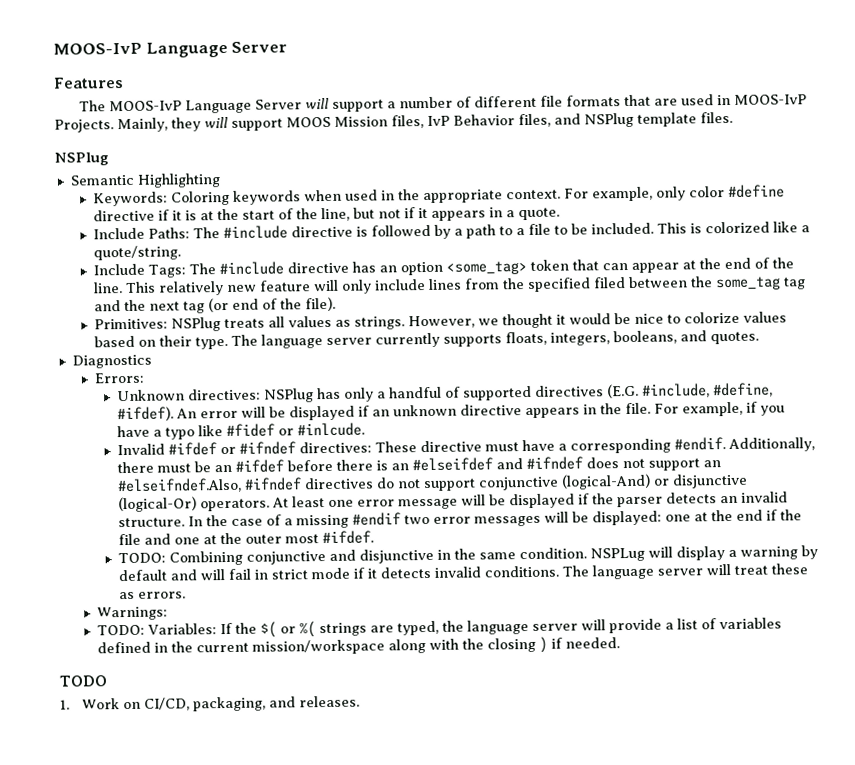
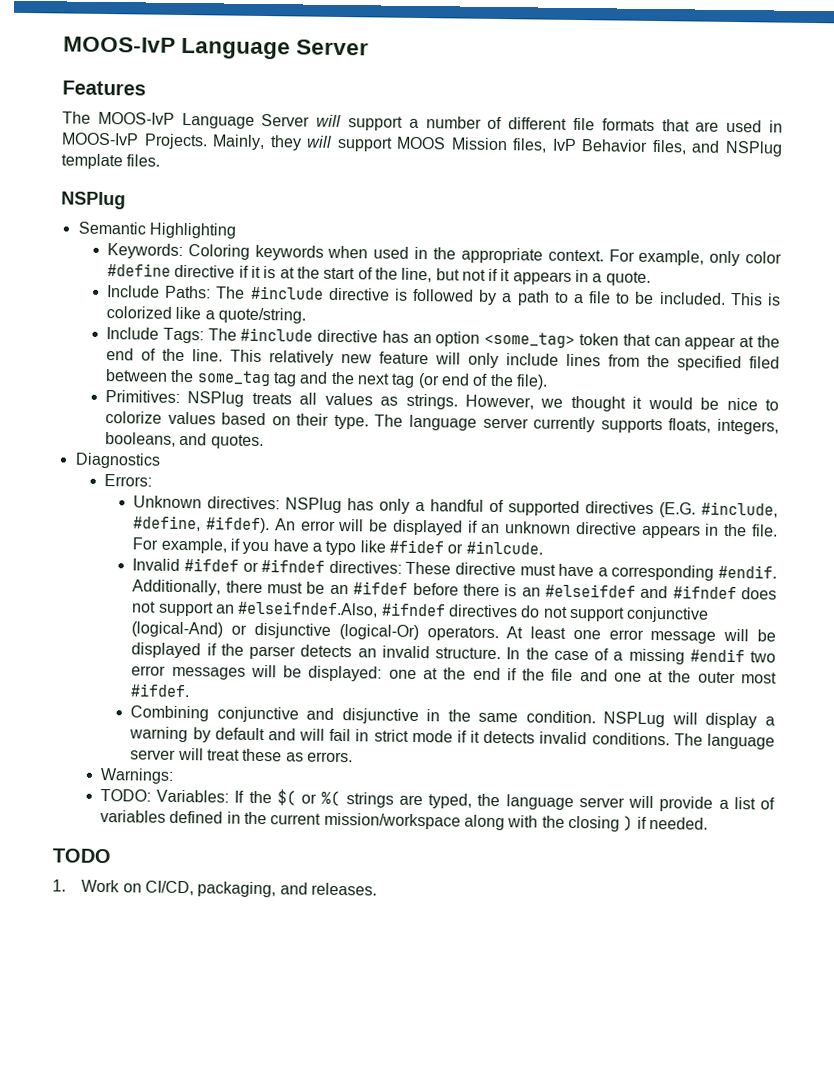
[117,552,166,564] TODO: -> (191, 690) none

